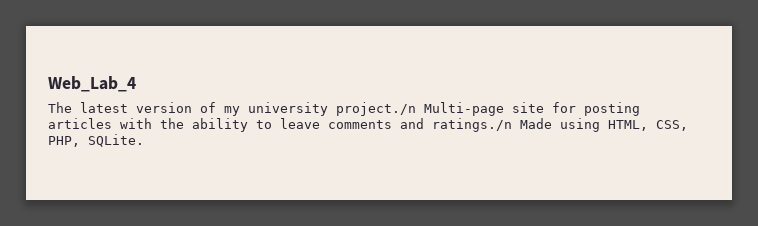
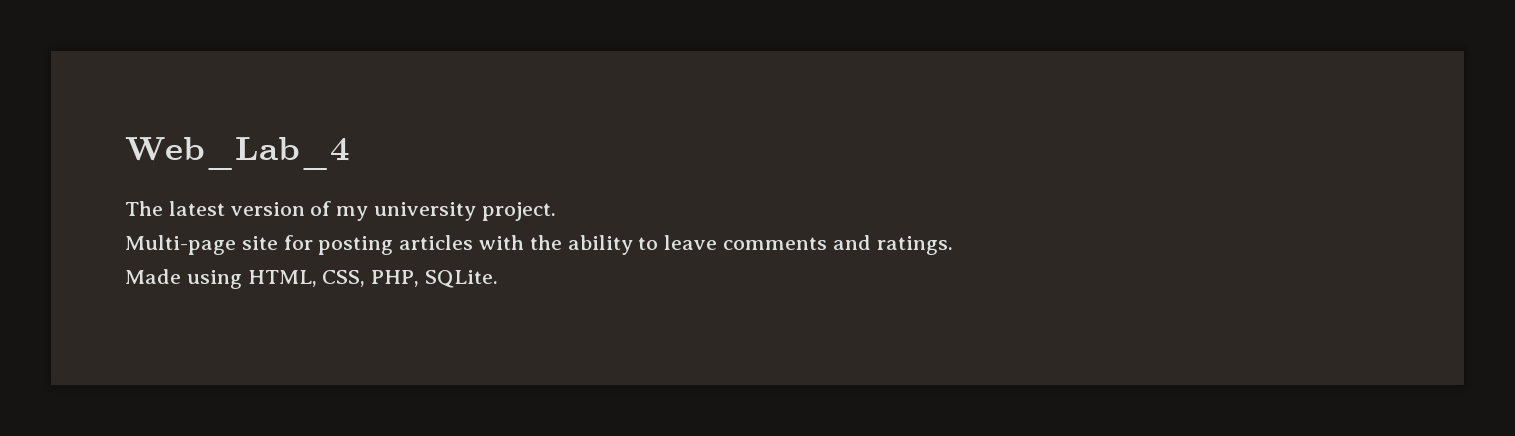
[336,102,416,116] project./n -> [481,202,556,221] project. //
[432,118,512,132] ratings./n -> [876,236,953,255] ratings. //

